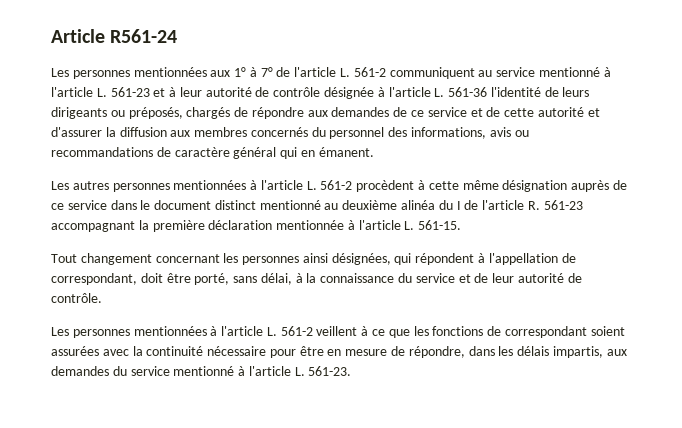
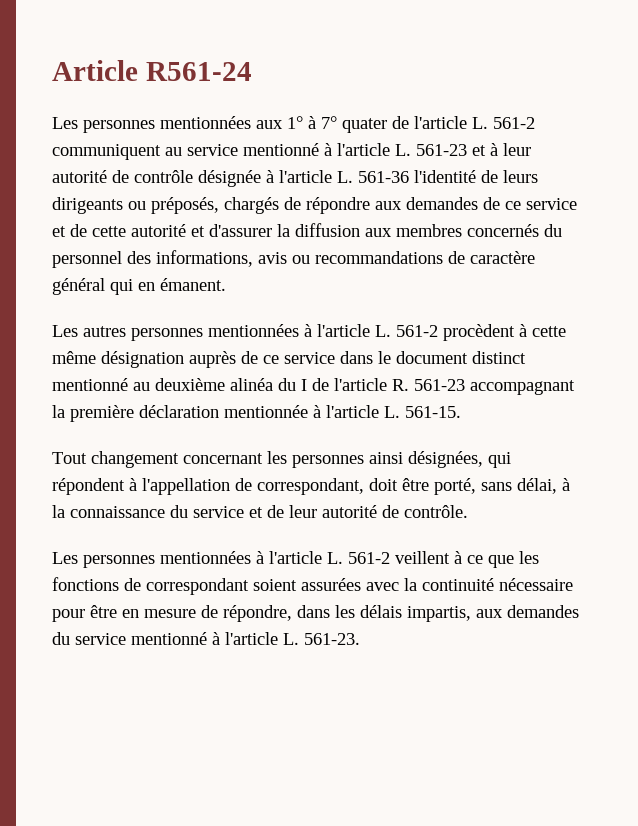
(273, 72) none -> [342,118,387,133] quater

